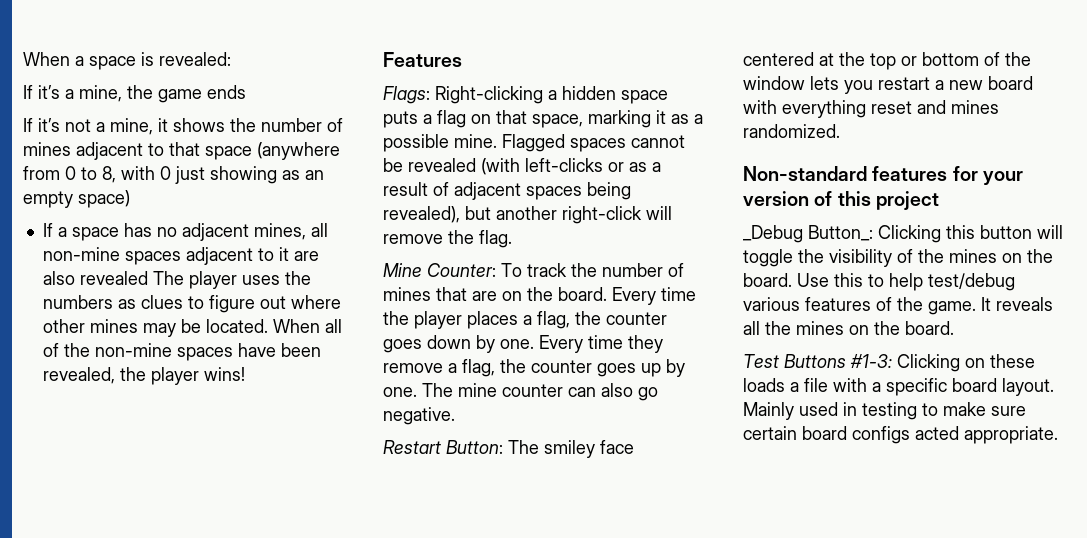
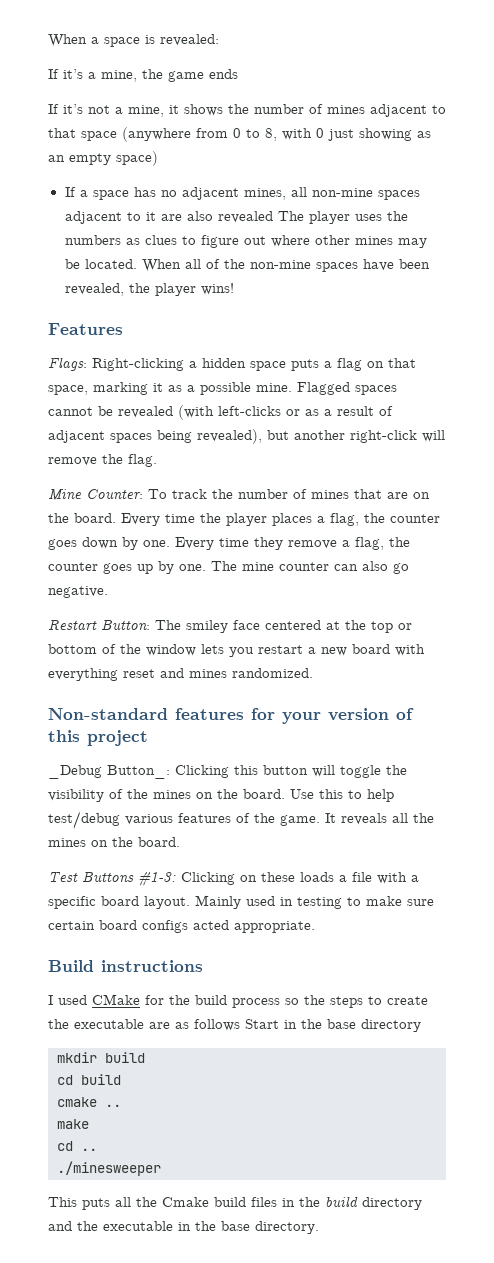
(1058, 435) none -> [48,960,203,972] [48,994,428,1008] [48,1019,421,1032] [57,1052,145,1063] [57,1074,121,1085] [57,1097,121,1107] [57,1119,89,1129] [57,1141,97,1151] [57,1161,161,1176] [48,1196,422,1210] [48,1221,319,1234] // Build instructions // I used CMake for the build process so the steps to create the executable are as follows Start in the base directory // mkdir build // cd build // cmake .. // make // cd .. // ./minesweeper // This puts all the Cmake build files in the build directory and the executable in the base directory.

